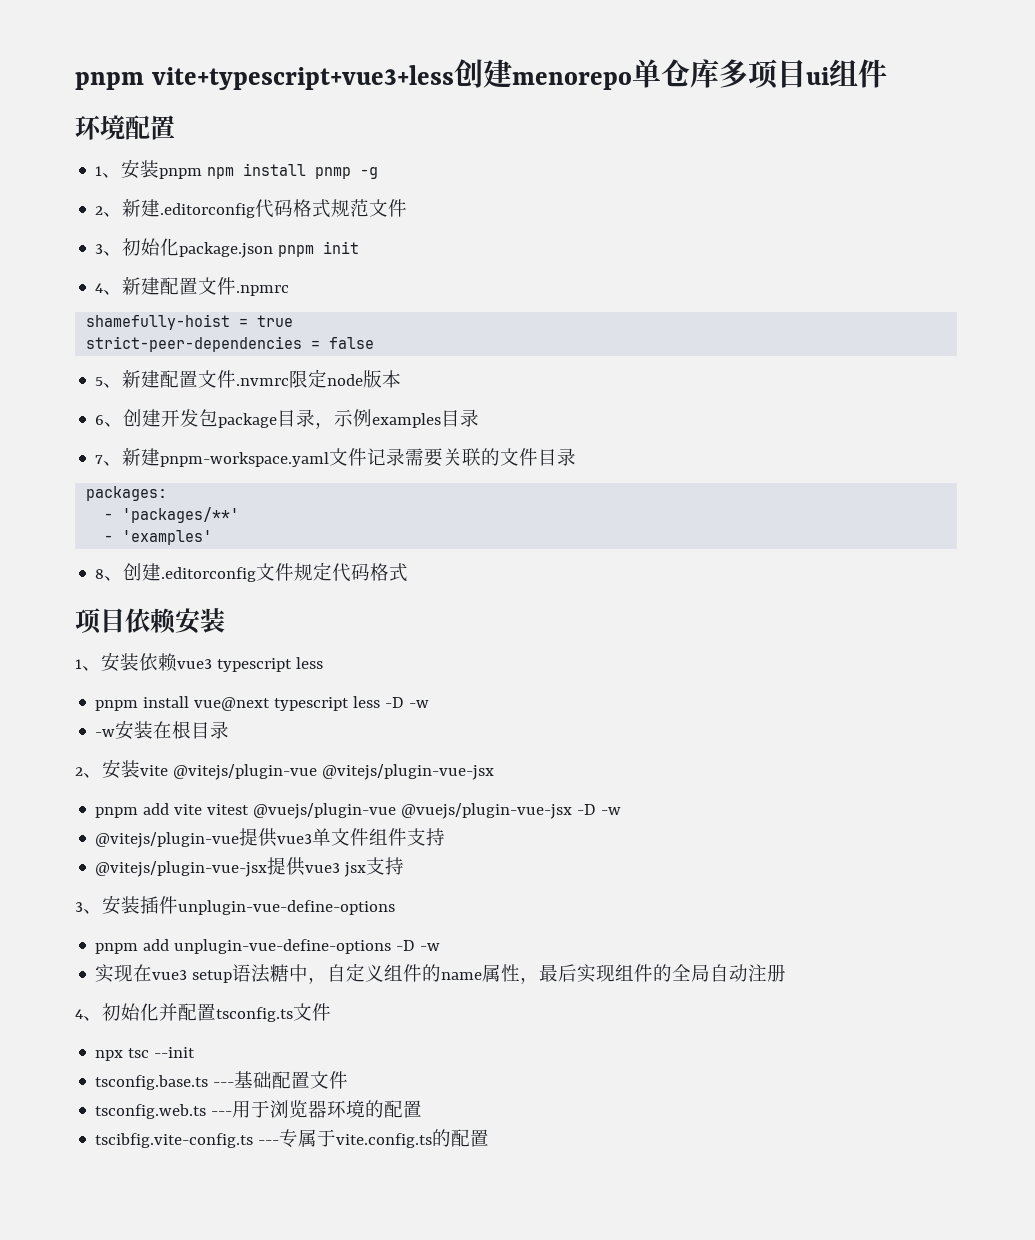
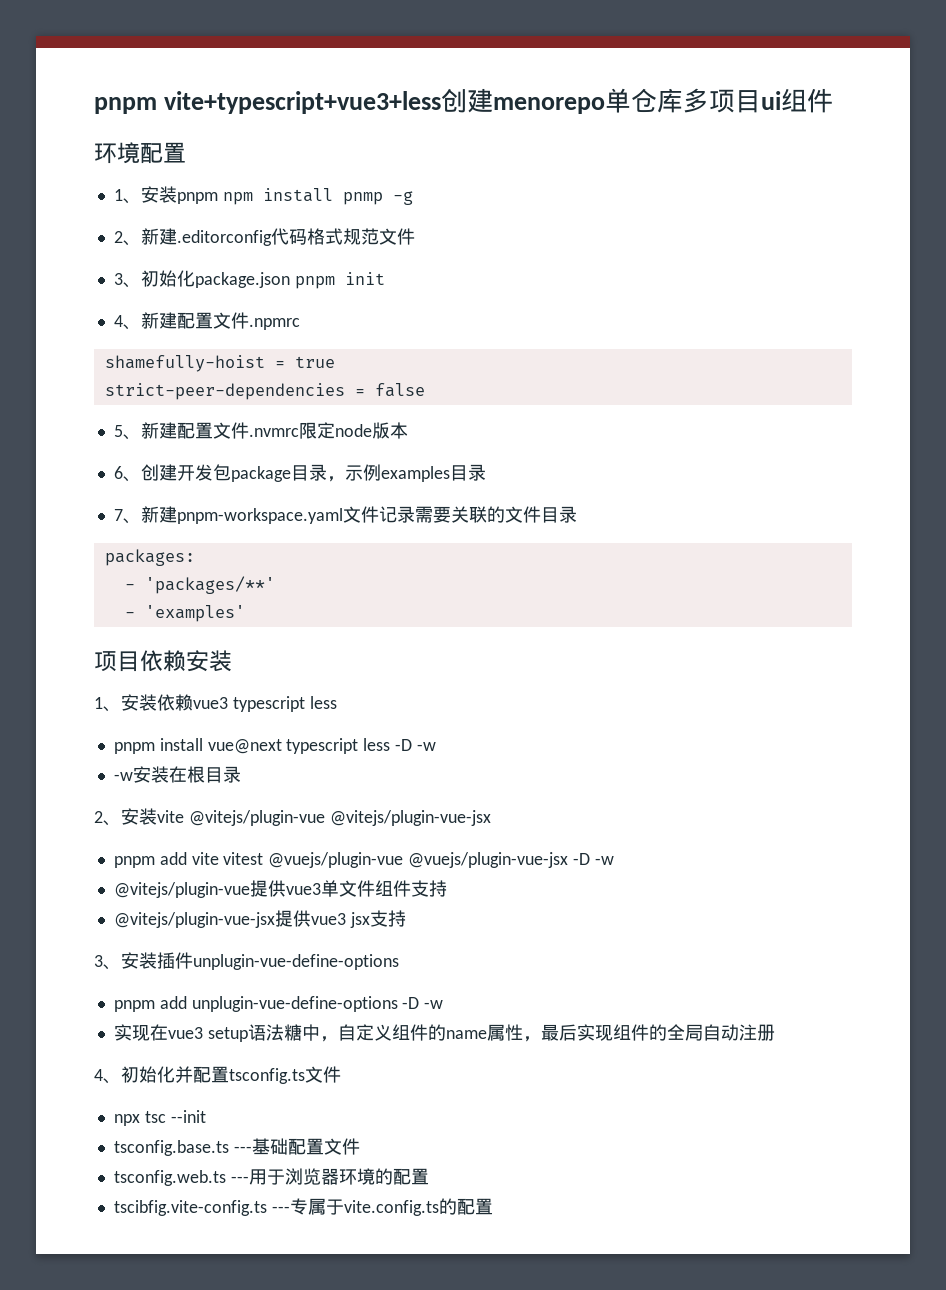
[95,562,409,582] // 8、创建.editorconfig文件规定代码格式 -> (245, 613) none

